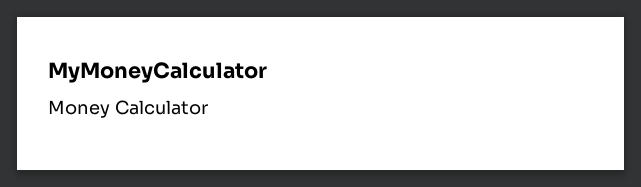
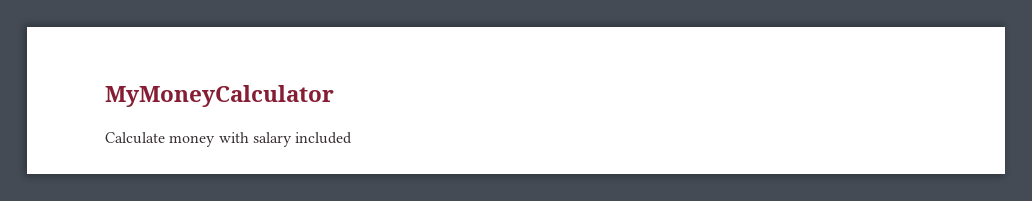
[48,100,208,118] Money Calculator -> [105,132,353,147] Calculate money with salary included

